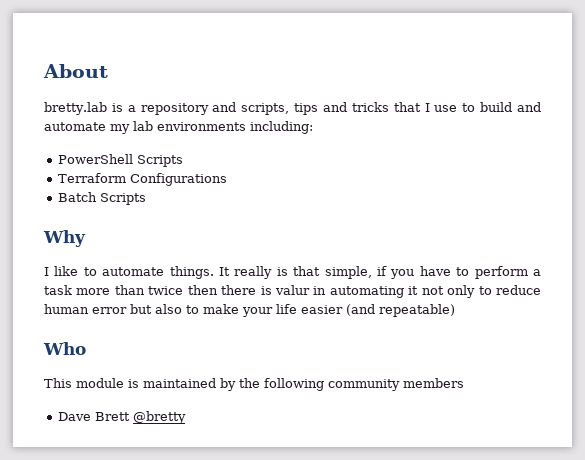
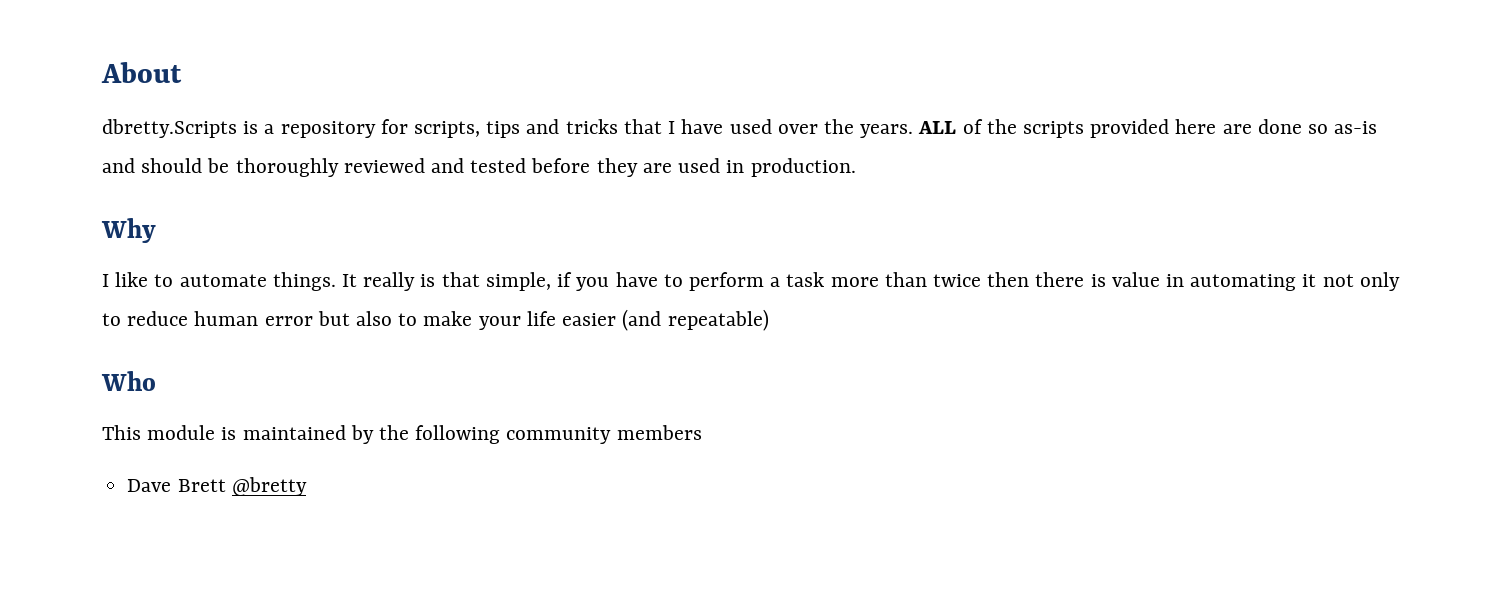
[44,102,107,115] bretty.lab -> [102,119,237,138] dbretty.Scripts
[212,102,237,112] and -> [380,119,408,134] for
[434,102,542,112] [44,121,313,134] [58,154,184,167] [58,173,228,186] [58,192,147,205] use to build and automate my lab environments including: // PowerShell Scripts // Terraform Configurations // Batch Scripts -> [681,119,1378,138] [102,158,856,177] have used over the years. ALL of the scripts provided here are done so as-is and should be thoroughly reviewed and tested before they are used in production.
[274,285,310,295] valur -> [1111,272,1160,287] value

